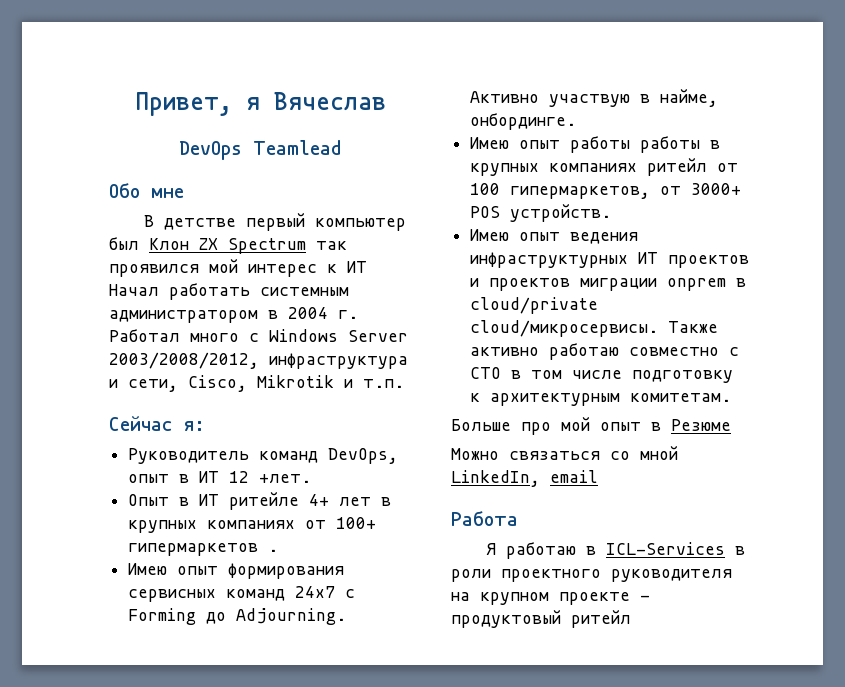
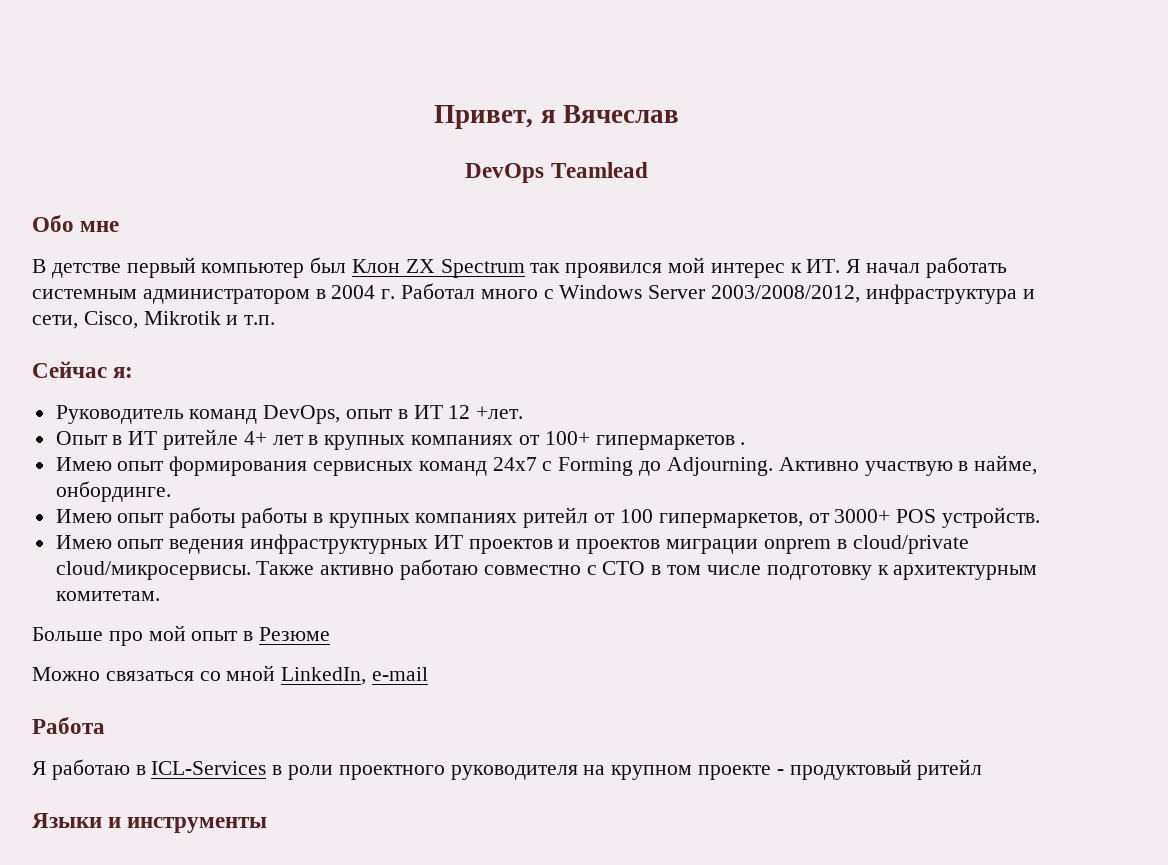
[347,261,367,273] [109,284,159,297] ИТ Начал -> [806,259,921,273] ИТ. Я начал
[550,470,598,483] email -> [372,667,429,681] e-mail
(631, 619) none -> [32,813,268,833] // Языки и инструменты

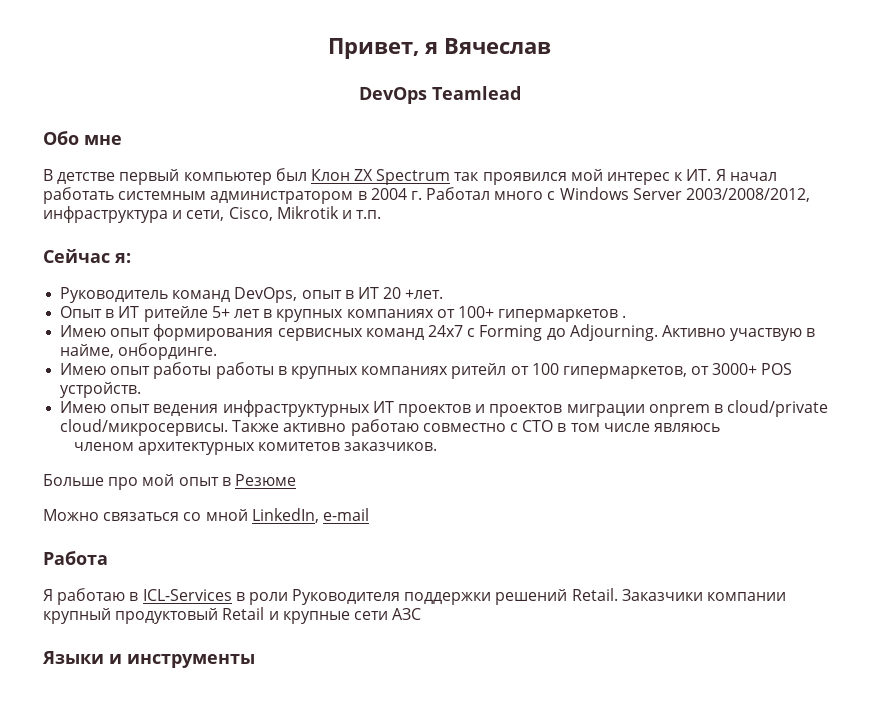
[448,405,471,419] 12 -> [383,287,402,299] 20
[243,431,267,445] 4+ -> [211,306,230,318] 5+
[766,565,1038,580] [55,591,160,601] подготовку к архитектурным комитетам. -> [653,423,720,432] [73,442,438,455] являюсь // членом архитектурных комитетов заказчиков.
[338,759,983,780] проектного руководителя на крупном проекте - продуктовый ритейл -> [292,588,787,605] [43,607,422,624] Руководителя поддержки решений Retail. Заказчики компании крупный продуктовый Retail и крупные сети АЗС

